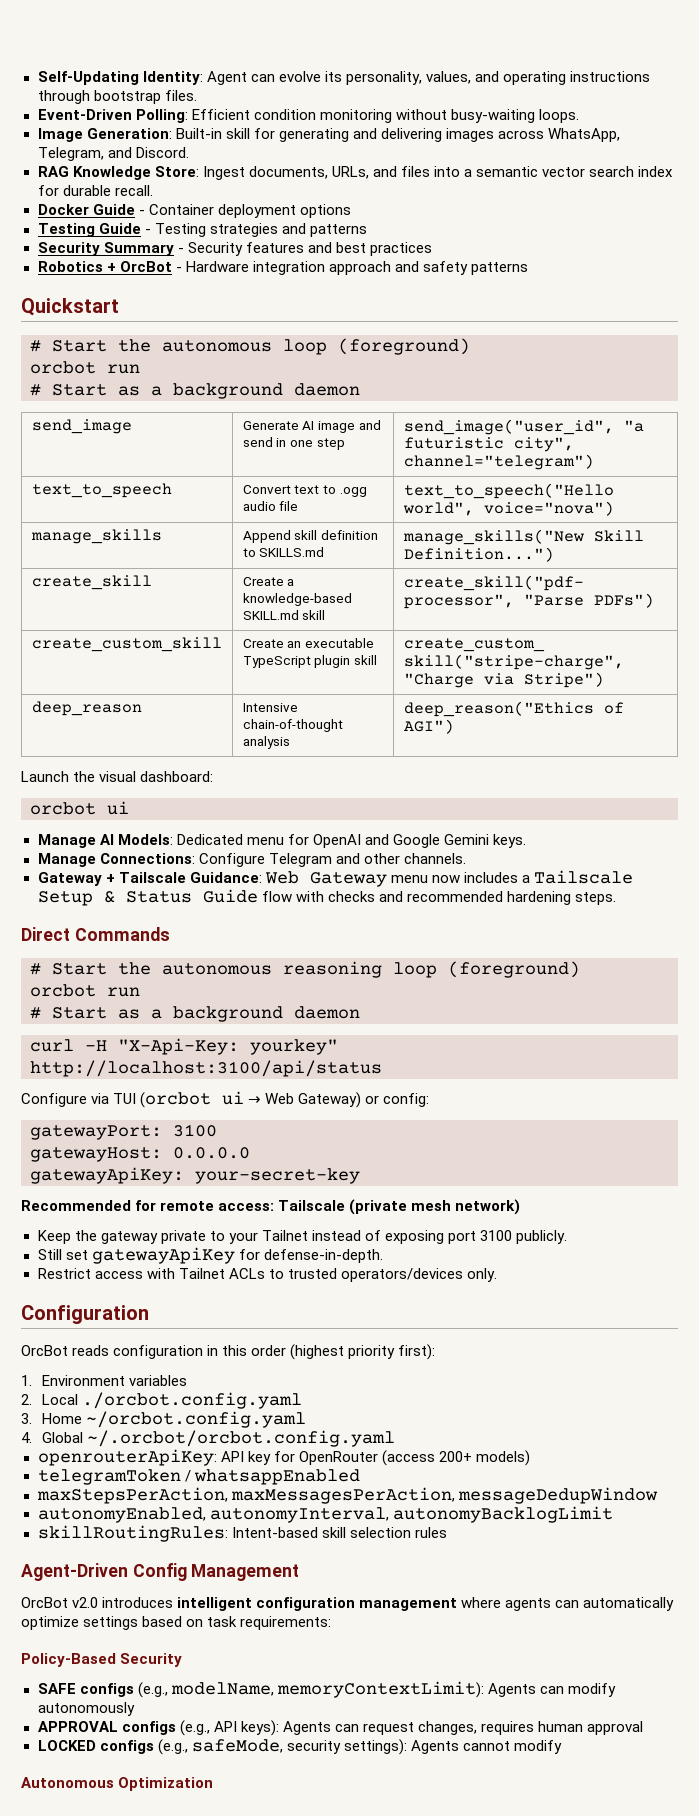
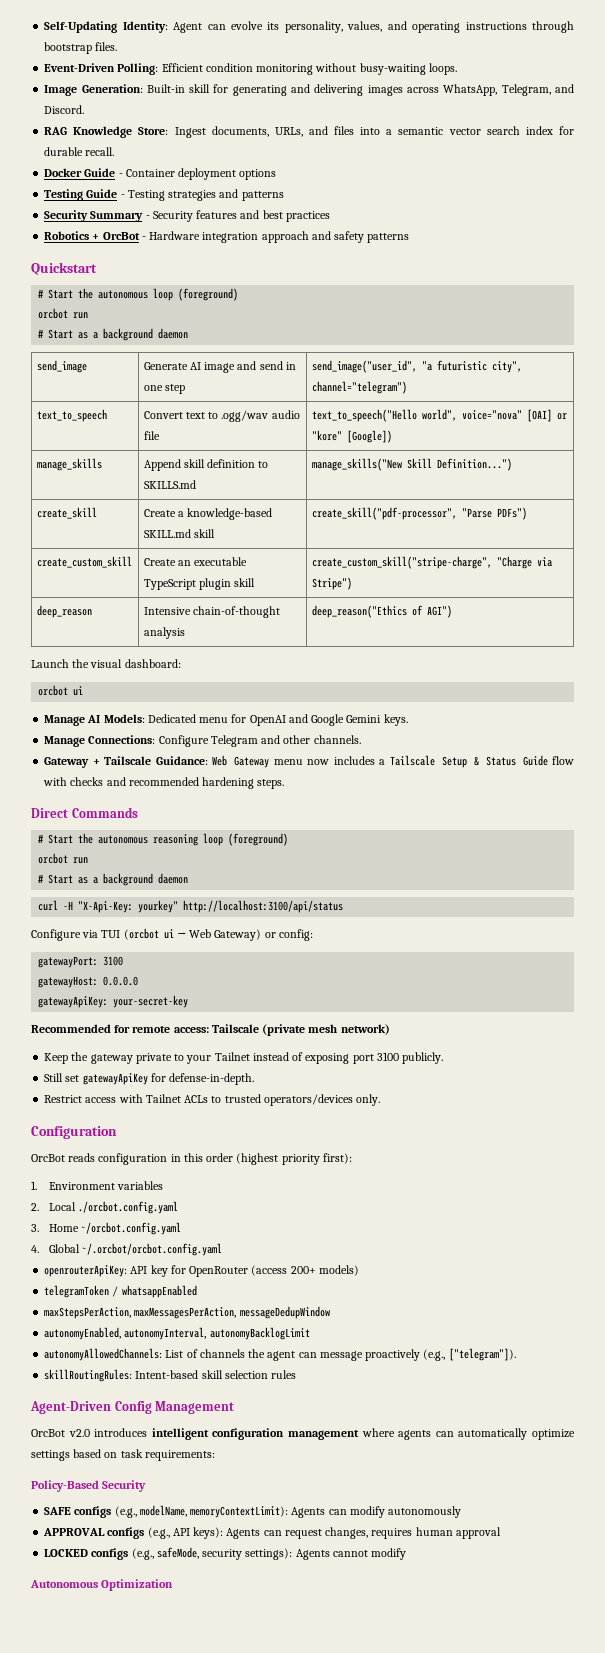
[339,487,367,497] .ogg -> [221,410,269,422] .ogg/wav
[483,501,614,516] voice="nova") -> [461,409,567,422] [311,430,392,443] voice="nova" [OAI] or "kore" [Google])
(613, 1514) none -> [44,1348,516,1361] // autonomyAllowedChannels: List of channels the agent can message proactively (e.g., ["telegram"]).

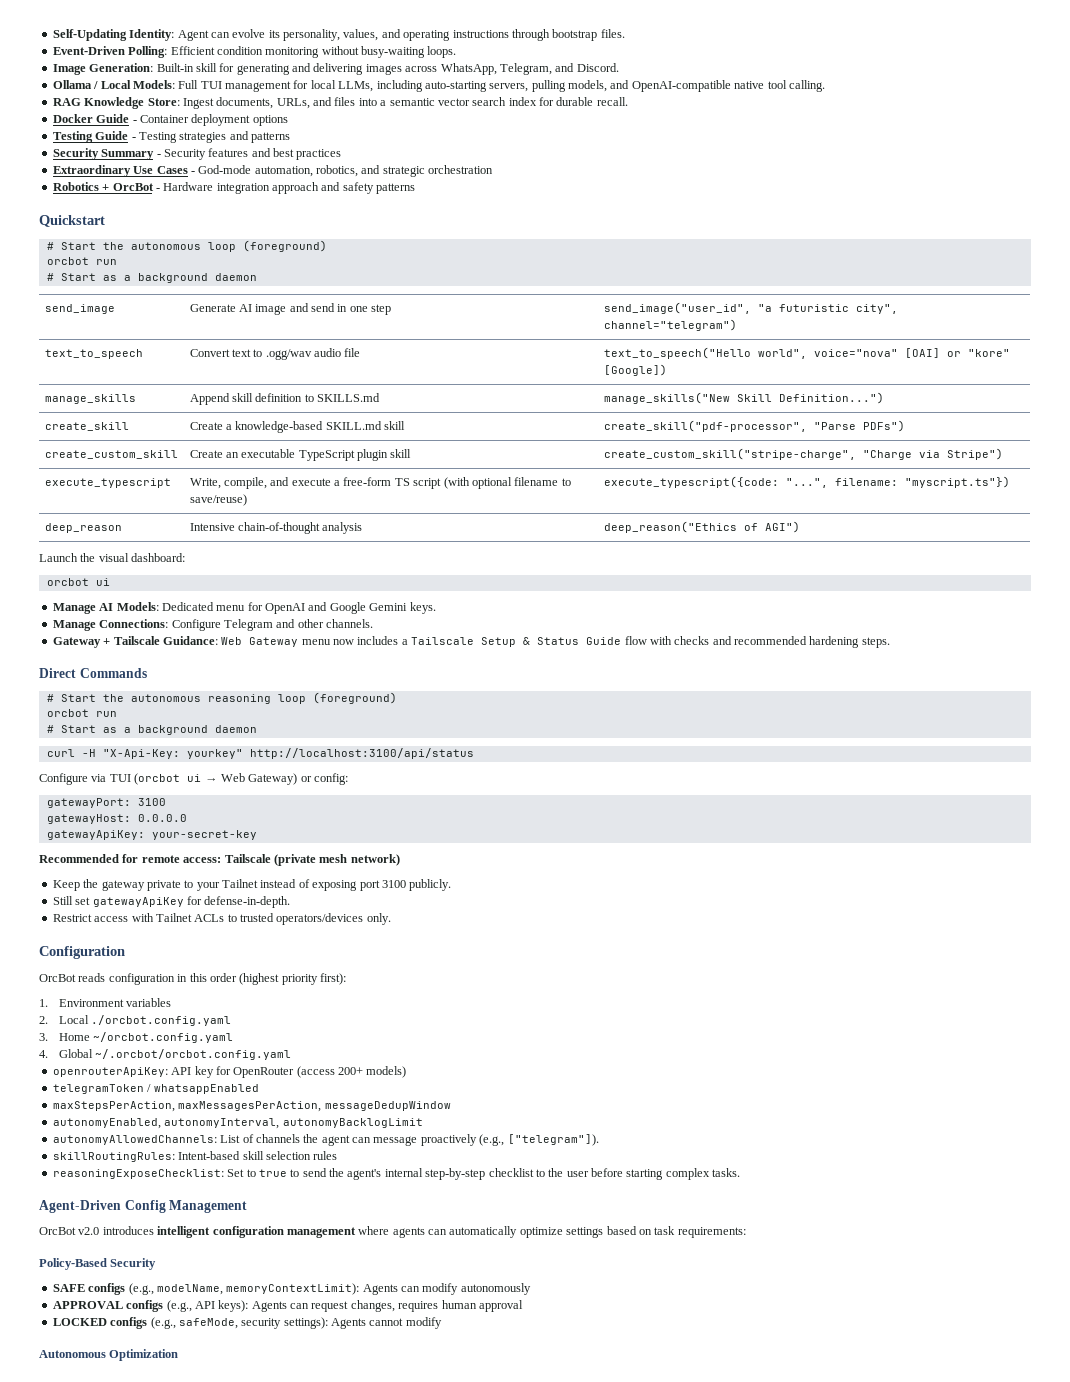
(85, 109) none -> [52,80,825,92] // Ollama / Local Models: Full TUI management for local LLMs, including auto-starting servers, pulling models, and OpenAI-compatible native tool calling.
(330, 216) none -> [52,165,494,177] // Extraordinary Use Cases - God-mode automation, robotics, and strategic orchestration
(352, 583) none -> [44,478,171,488] [189,477,571,489] [189,494,247,506] [603,476,1010,488] // execute_typescript | Write, compile, and execute a free-form TS script (with optional filename to save/reuse) | execute_typescript({code: "...", filename: "myscript.ts"})
(297, 1374) none -> [52,1168,741,1180] // reasoningExposeChecklist: Set to true to send the agent's internal step-by-step checklist to the user before starting complex tasks.

